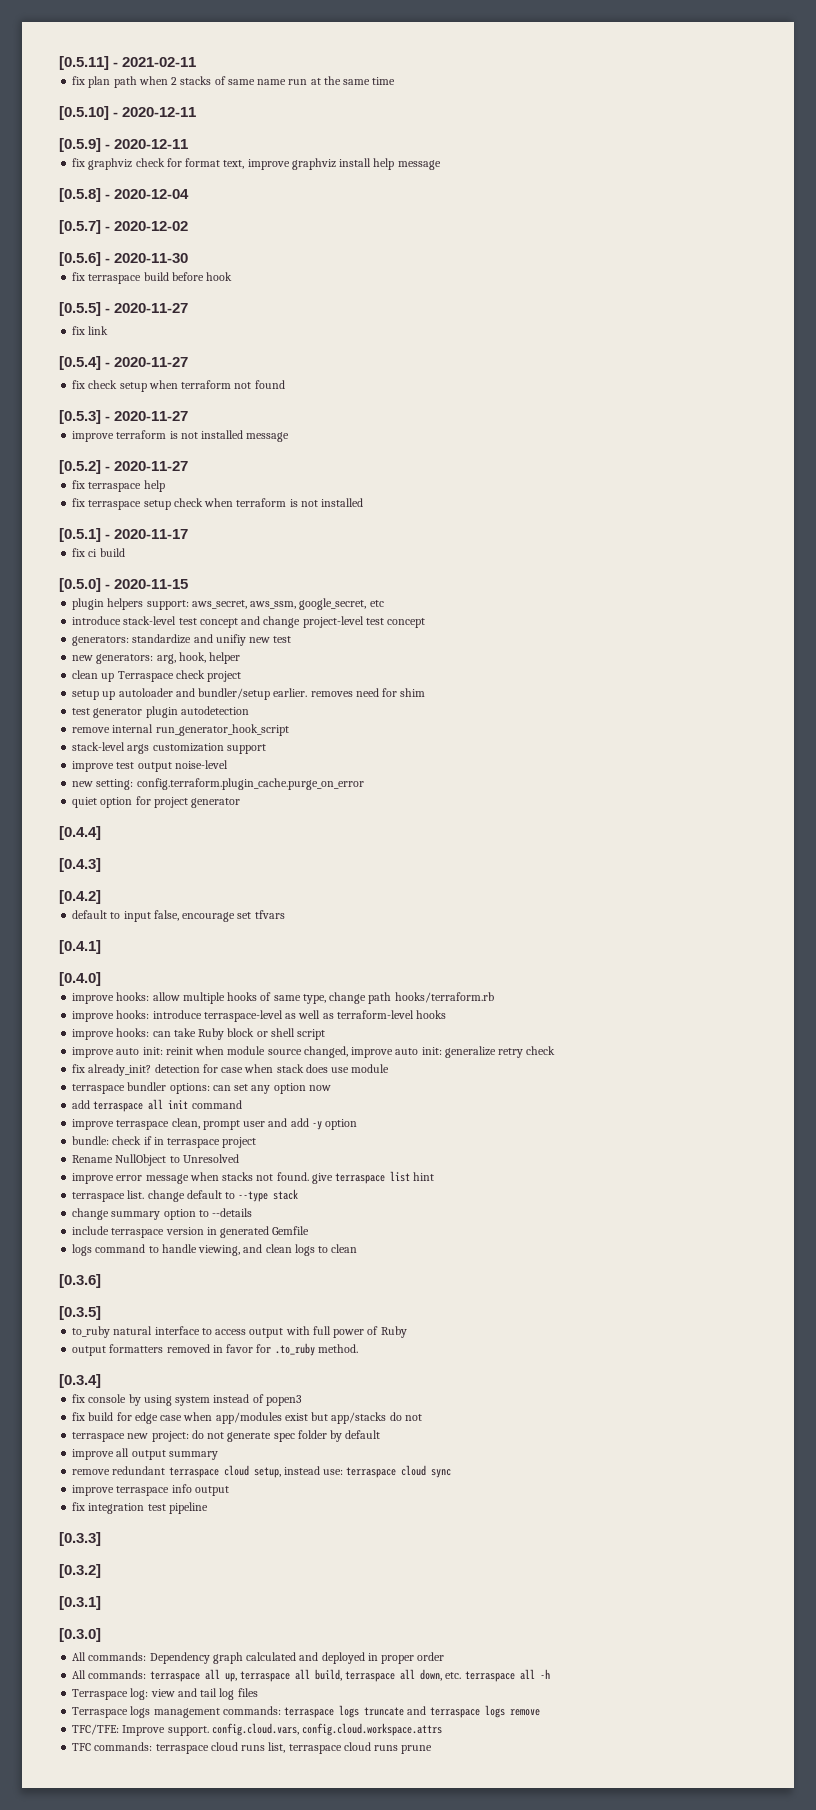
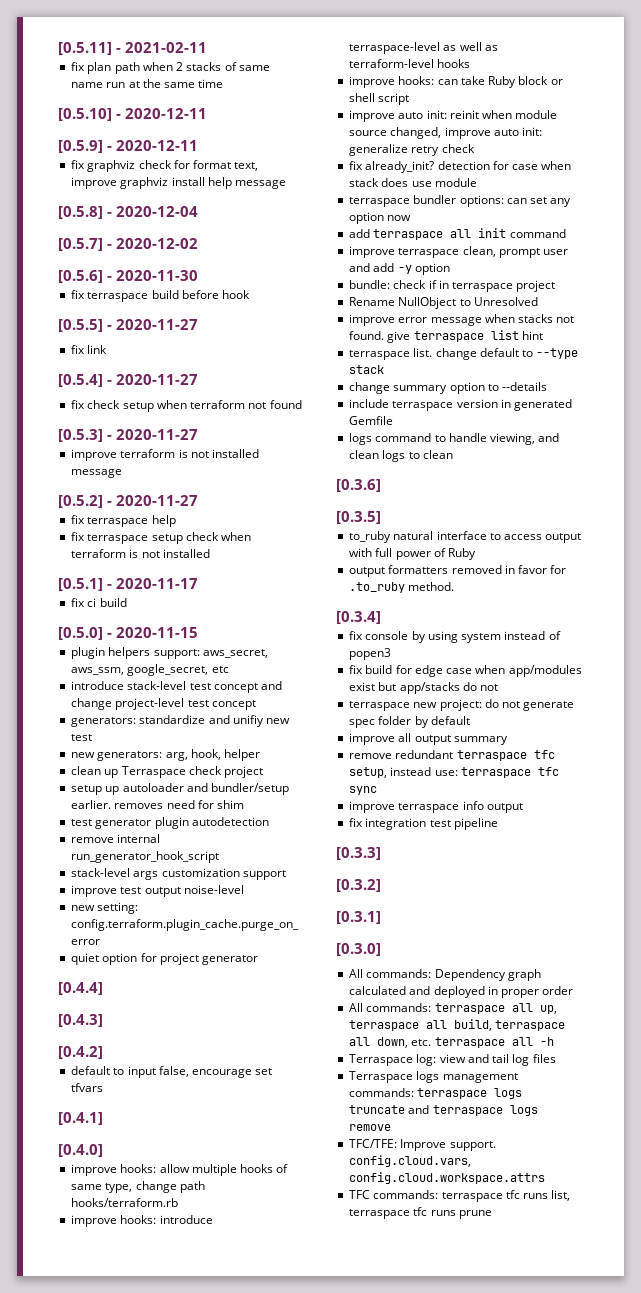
[223,1465,249,1476] cloud -> [533,750,555,759] tfc
[401,1465,427,1476] cloud -> [537,767,559,776] tfc
[210,1742,238,1751] cloud -> [505,1190,520,1199] tfc
[343,1742,371,1751] cloud -> [413,1207,428,1216] tfc

